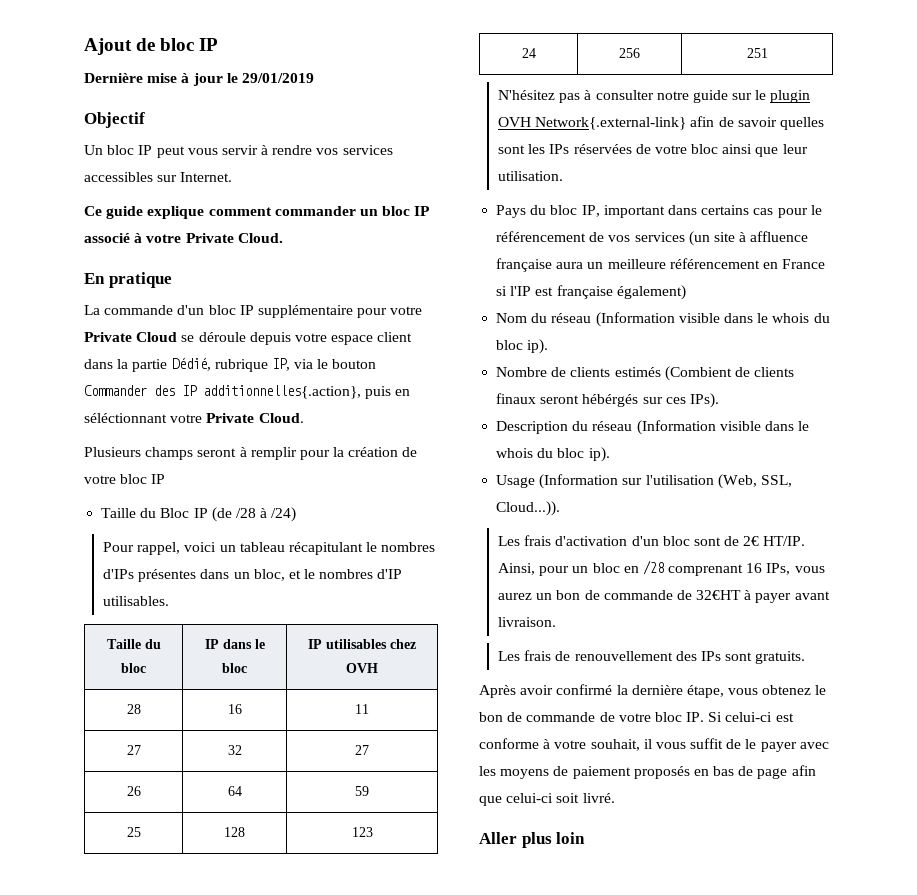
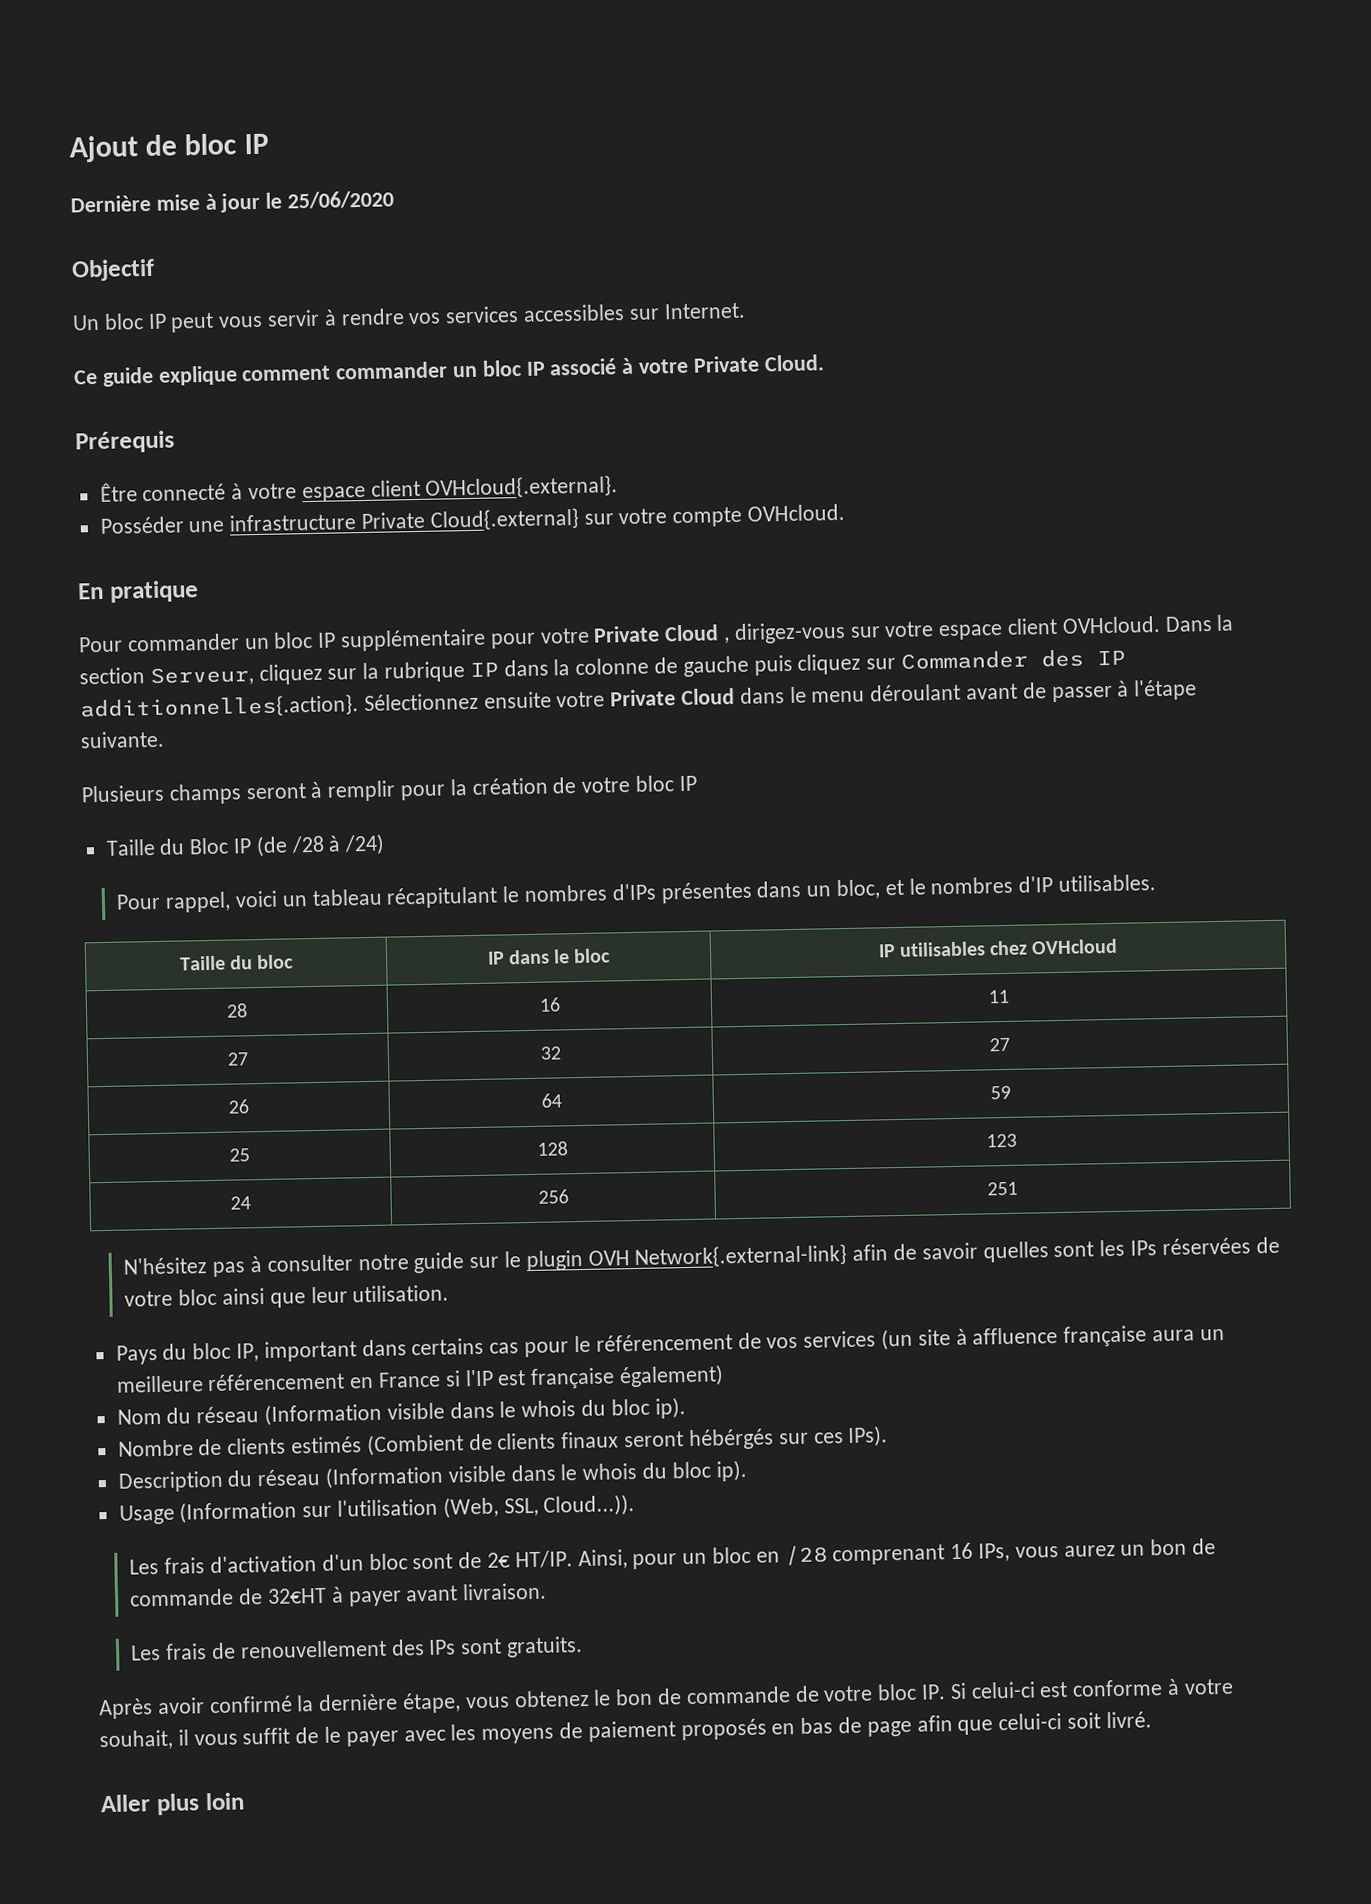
[241,73,314,83] 29/01/2019 -> [287,190,395,210] 25/06/2020
(283, 238) none -> [75,430,175,454] [99,475,619,503] [99,503,846,534] // Prérequis // Être connecté à votre espace client OVHcloud{.external}. // Posséder une infrastructure Private Cloud{.external} sur votre compte OVHcloud.
[84,305,205,315] La commande d'un -> [78,633,270,653] Pour commander un
[181,332,413,345] [84,357,377,372] [84,385,411,399] [84,413,304,423] se déroule depuis votre espace client dans la partie Dédié, rubrique IP, via le bouton Commander des IP additionnelles{.action}, puis en séléctionnant votre Private Cloud. -> [724,614,1235,645] [79,649,1127,687] [80,679,1198,720] [80,730,165,749] , dirigez-vous sur votre espace client OVHcloud. Dans la section Serveur, cliquez sur la rubrique IP dans la colonne de gauche puis cliquez sur Commander des IP additionnelles{.action}. Sélectionnez ensuite votre Private Cloud dans le menu déroulant avant de passer à l'étape suivante.
[346,663,378,673] OVH -> [1031,938,1119,955] OVHcloud

